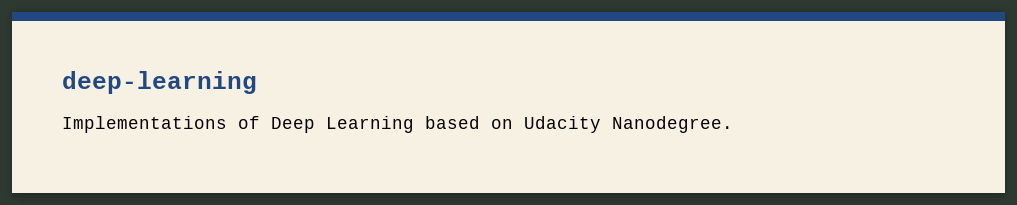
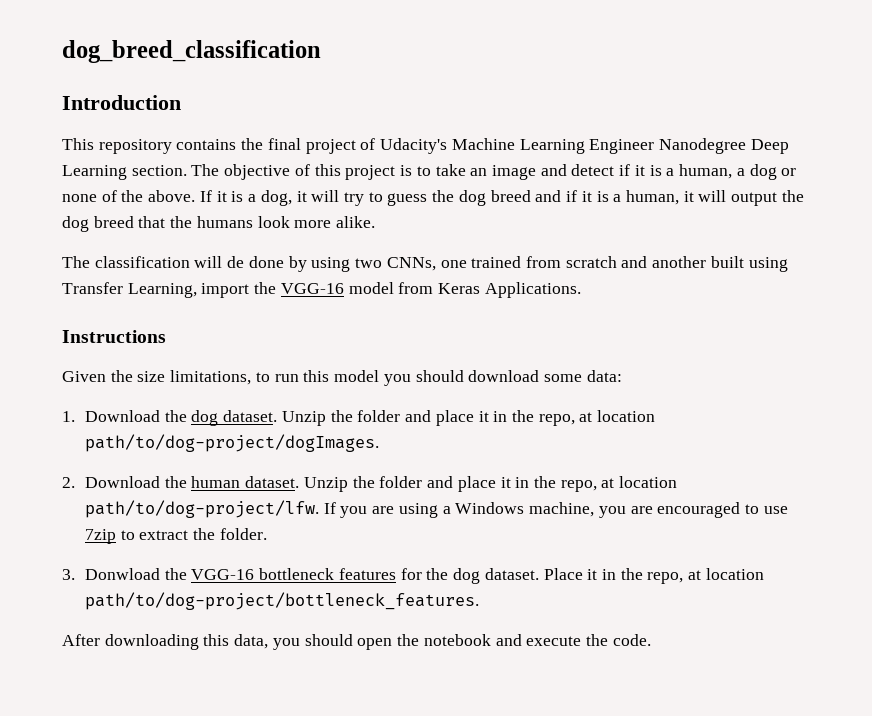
[62,71,257,94] [62,116,733,133] deep-learning // Implementations of Deep Learning based on Udacity Nanodegree. -> [62,40,321,63] [62,95,181,110] [62,138,789,154] [62,164,797,180] [62,190,804,206] [62,216,376,232] [62,256,788,272] [62,282,581,298] [62,330,166,343] [62,370,622,386] [62,410,656,426] [85,434,380,452] [62,476,678,492] [85,500,788,518] [85,528,267,544] [62,568,764,584] [85,592,480,610] [62,634,651,650] dog_breed_classification // Introduction // This repository contains the final project of Udacity's Machine Learning Engineer Nanodegree Deep Learning section. The objective of this project is to take an image and detect if it is a human, a dog or none of the above. If it is a dog, it will try to guess the dog breed and if it is a human, it will output the dog breed that the humans look more alike. // The classification will de done by using two CNNs, one trained from scratch and another built using Transfer Learning, import the VGG-16 model from Keras Applications. // Instructions // Given the size limitations, to run this model you should download some data: // 1. Download the dog dataset. Unzip the folder and place it in the repo, at location path/to/dog-project/dogImages. // 2. Download the human dataset. Unzip the folder and place it in the repo, at location path/to/dog-project/lfw. If you are using a Windows machine, you are encouraged to use 7zip to extract the folder. // 3. Donwload the VGG-16 bottleneck features for the dog dataset. Place it in the repo, at location path/to/dog-project/bottleneck_features. // After downloading this data, you should open the notebook and execute the code.

